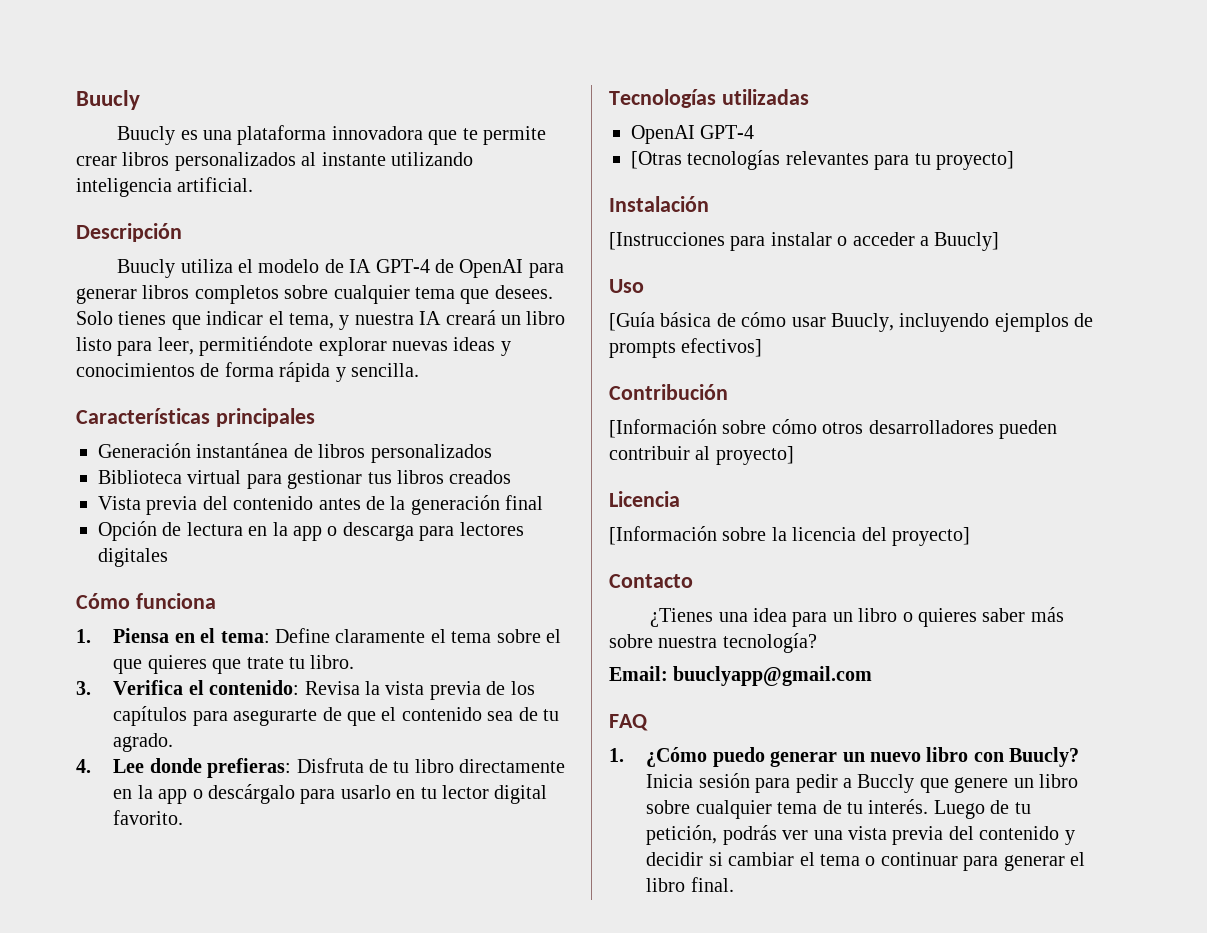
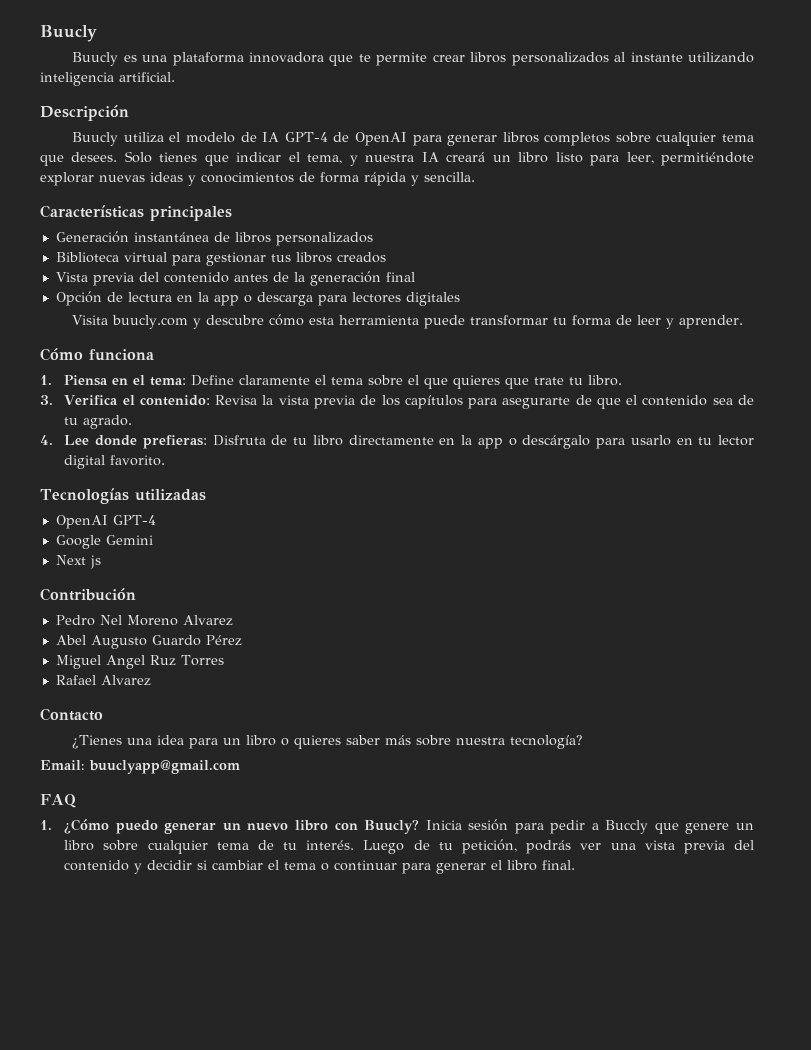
(168, 557) none -> [72,314,744,329] // Visita buucly.com y descubre cómo esta herramienta puede transformar tu forma de leer y aprender.
[631,150,1014,170] [609,196,709,212] [609,232,1000,251] [609,279,644,293] [609,312,1094,332] [609,338,763,358] [609,384,728,400] [609,419,1057,439] [609,446,794,465] [609,491,680,507] [609,526,970,546] [Otras tecnologías relevantes para tu proyecto] // Instalación // [Instrucciones para instalar o acceder a Buucly] // Uso // [Guía básica de cómo usar Buucly, incluyendo ejemplos de prompts efectivos] // Contribución // [Información sobre cómo otros desarrolladores pueden contribuir al proyecto] // Licencia // [Información sobre la licencia del proyecto] -> [55,535,153,549] [55,555,101,569] [40,588,136,601] [55,615,233,626] [55,635,242,649] [55,655,224,669] [55,675,151,686] Google Gemini // Next js // Contribución // Pedro Nel Moreno Alvarez // Abel Augusto Guardo Pérez // Miguel Angel Ruz Torres // Rafael Alvarez

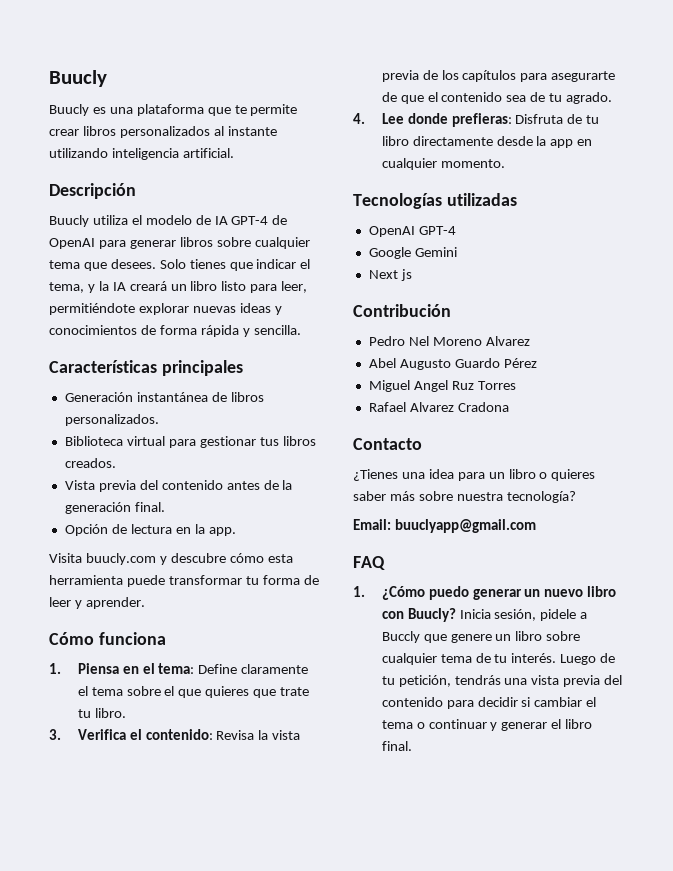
[249,52,325,63] innovadora -> (204, 110) none
[544,132,611,146] completos -> (213, 242) none
[365,154,415,162] nuestra -> [98,281,109,291] la
[275,232,373,246] personalizados -> [64,414,159,426] personalizados.
[336,252,386,263] creados -> [64,458,116,468] creados.
[385,272,415,282] final -> [134,502,165,512] final.
[213,292,460,306] app o descarga para lectores digitales -> [208,527,236,536] app.
[439,435,755,449] [64,455,166,469] en la app o descárgalo para usarlo en tu lector digital favorito. -> [496,136,593,148] [381,158,505,170] desde la app en cualquier momento.
(151, 680) none -> [457,402,509,412] Cradona
[468,819,586,834] sesión para pedir -> [494,609,577,621] sesión, pidele
[526,840,602,854] podrás ver -> [454,675,501,685] tendrás
[134,863,143,874] y -> [446,700,474,709] para
[402,863,432,874] para -> [490,722,498,731] y

